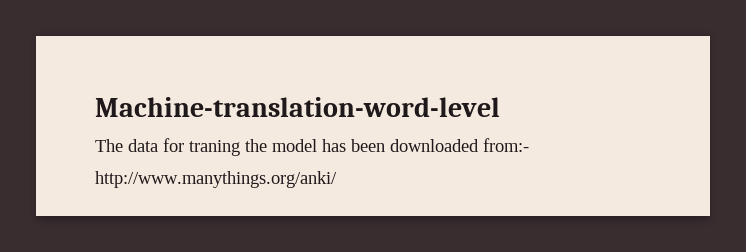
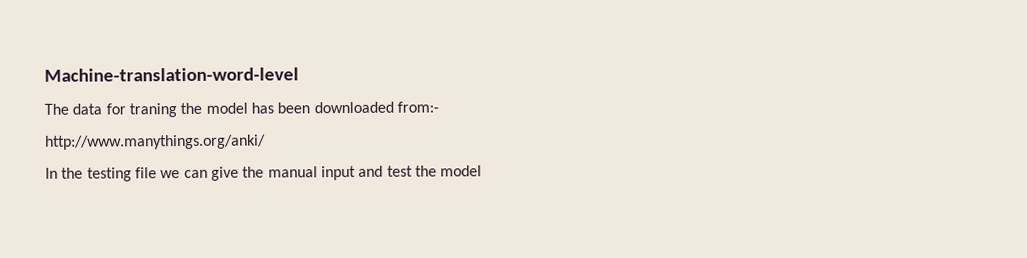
(337, 179) none -> [45,165,483,182] // In the testing file we can give the manual input and test the model

